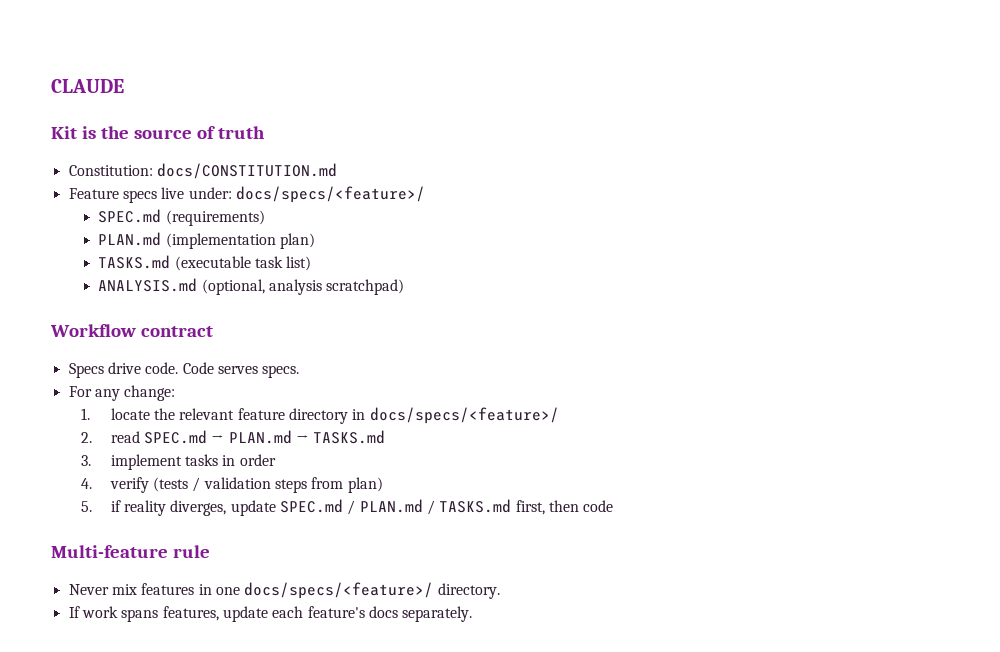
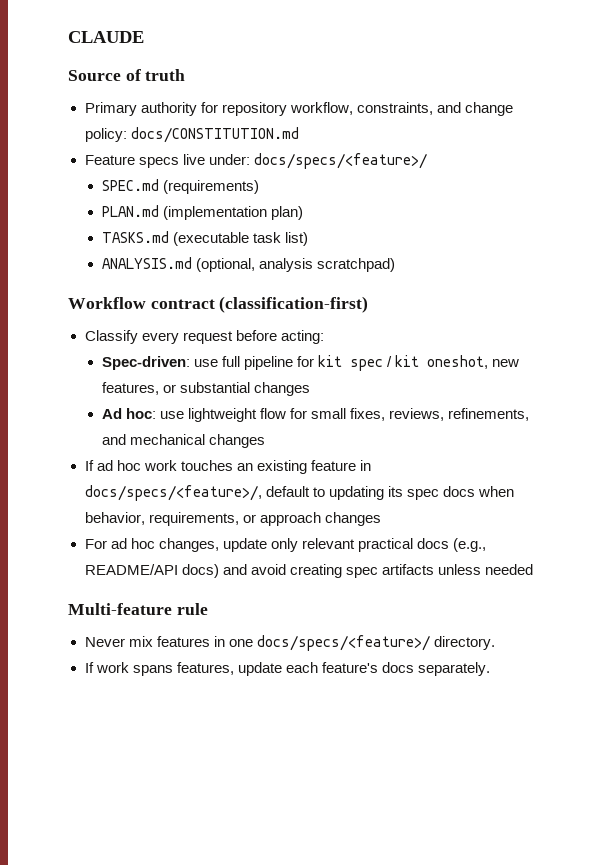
[51,126,265,139] [68,165,153,176] Kit is the source of truth // Constitution: -> [68,69,186,81] [84,102,513,116] [84,128,127,142] Source of truth // Primary authority for repository workflow, constraints, and change policy:
[68,362,300,378] [68,385,176,401] [80,407,559,424] [80,430,386,444] [80,454,276,470] [80,477,383,493] [80,499,614,516] // Specs drive code. Code serves specs. // For any change: // 1. locate the relevant feature directory in docs/specs/<feature>/ // 2. read SPEC.md → PLAN.md → TASKS.md // 3. implement tasks in order // 4. verify (tests / validation steps from plan) // 5. if reality diverges, update SPEC.md / PLAN.md / TASKS.md first, then code -> [219,296,369,313] [84,330,324,344] [101,355,519,371] [101,382,310,396] [101,408,529,422] [101,434,265,448] [84,460,371,474] [84,485,514,501] [84,512,381,526] [84,538,486,552] [84,564,533,578] (classification-first) // Classify every request before acting: // Spec-driven: use full pipeline for kit spec / kit oneshot, new features, or substantial changes // Ad hoc: use lightweight flow for small fixes, reviews, refinements, and mechanical changes // If ad hoc work touches an existing feature in docs/specs/<feature>/, default to updating its spec docs when behavior, requirements, or approach changes // For ad hoc changes, update only relevant practical docs (e.g., README/API docs) and avoid creating spec artifacts unless needed

